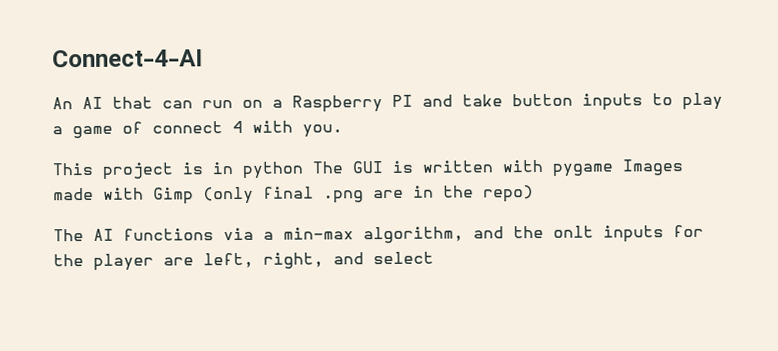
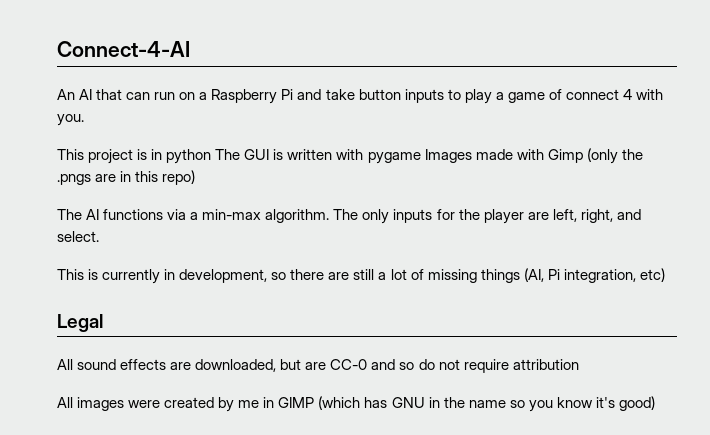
[392,94,413,107] PI -> [281,89,294,100] Pi
[263,186,364,204] final .png -> [621,149,643,160] [57,174,91,185] the .pngs
[443,185,474,198] the -> [135,171,159,182] this
[363,225,594,244] algorithm, and the onlt -> [265,209,390,224] algorithm. The only
[373,251,434,265] select -> [57,231,99,242] [57,268,665,284] [57,314,103,332] [57,359,579,373] [57,396,655,412] select. // This is currently in development, so there are still a lot of missing things (AI, Pi integration, etc) // Legal // All sound effects are downloaded, but are CC-0 and so do not require attribution // All images were created by me in GIMP (which has GNU in the name so you know it's good)

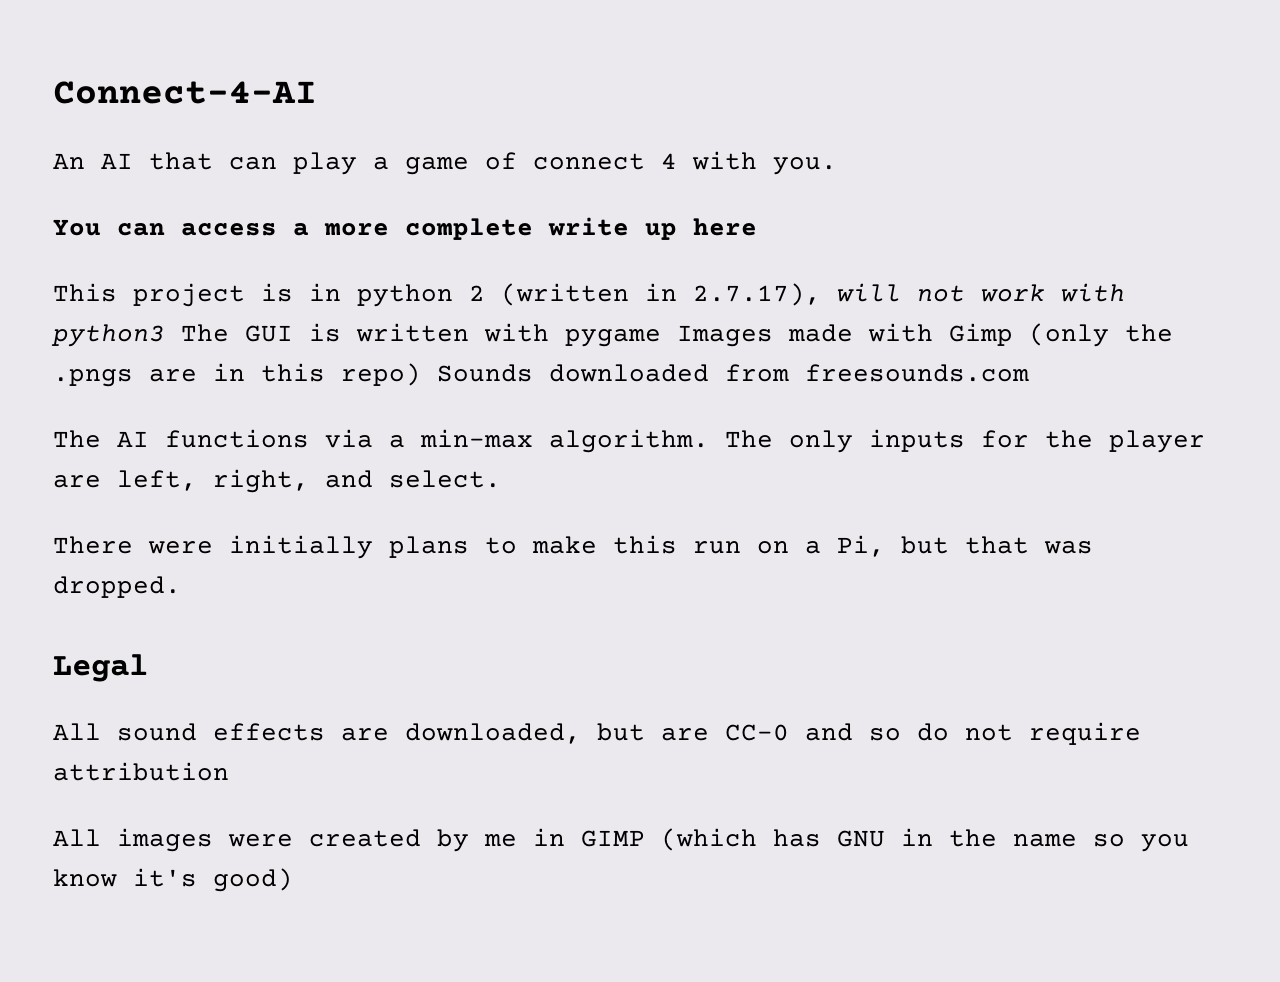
[154,89,461,104] run on a Raspberry Pi and take button inputs to -> (277, 163) none
(84, 120) none -> [53,217,757,240] // You can access a more complete write up here
(212, 156) none -> [469,283,1125,306] [51,324,165,347] 2 (written in 2.7.17), will not work with python3
(196, 177) none -> [437,364,1029,382] Sounds downloaded from freesounds.com
[57,268,665,284] This is currently in development, so there are still a lot of missing things (AI, Pi integration, etc) -> [53,535,1093,559] [53,576,181,598] There were initially plans to make this run on a Pi, but that was dropped.

